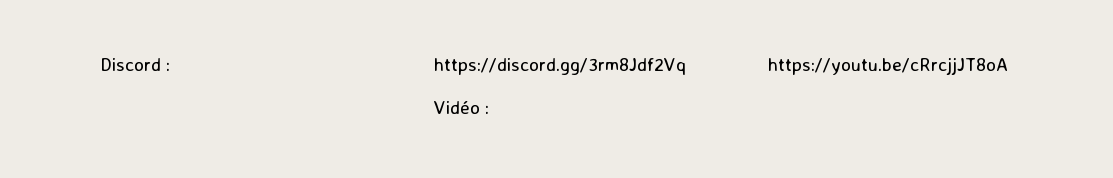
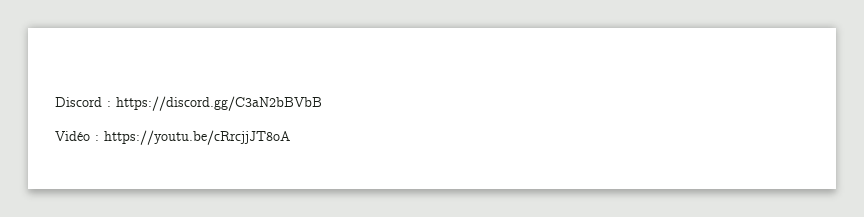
[434,58,686,75] https://discord.gg/3rm8Jdf2Vq -> [116,96,322,111] https://discord.gg/C3aN2bBVbB

